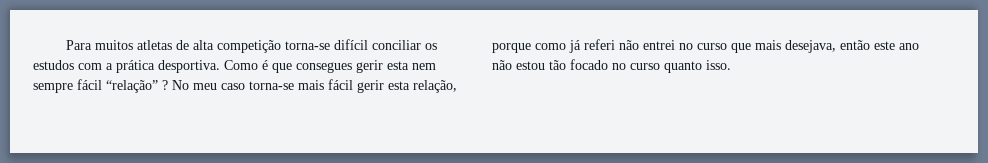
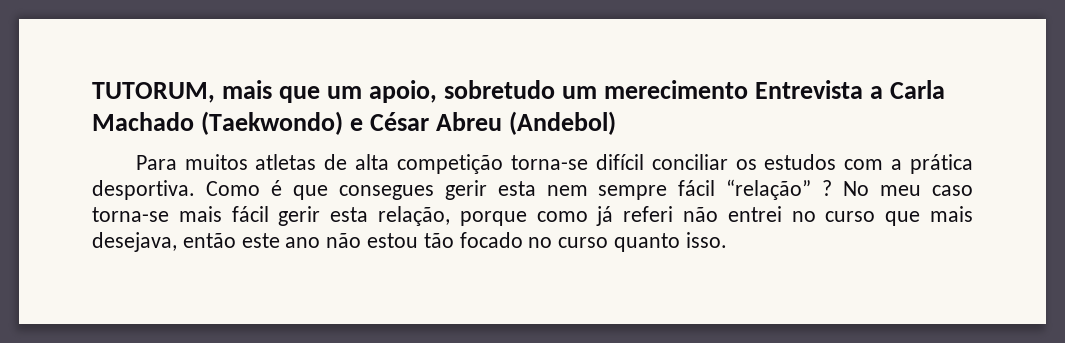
(66, 45) none -> [92,80,946,103] [92,111,617,135] TUTORUM, mais que um apoio, sobretudo um merecimento Entrevista a Carla Machado (Taekwondo) e César Abreu (Andebol) //

